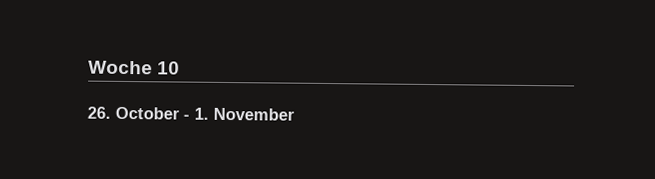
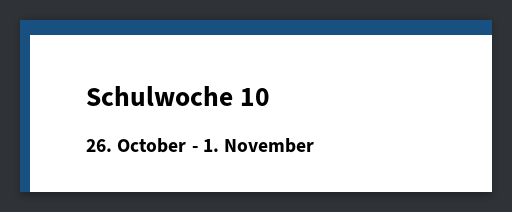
[88,60,153,75] Woche -> [86,86,233,106] Schulwoche

